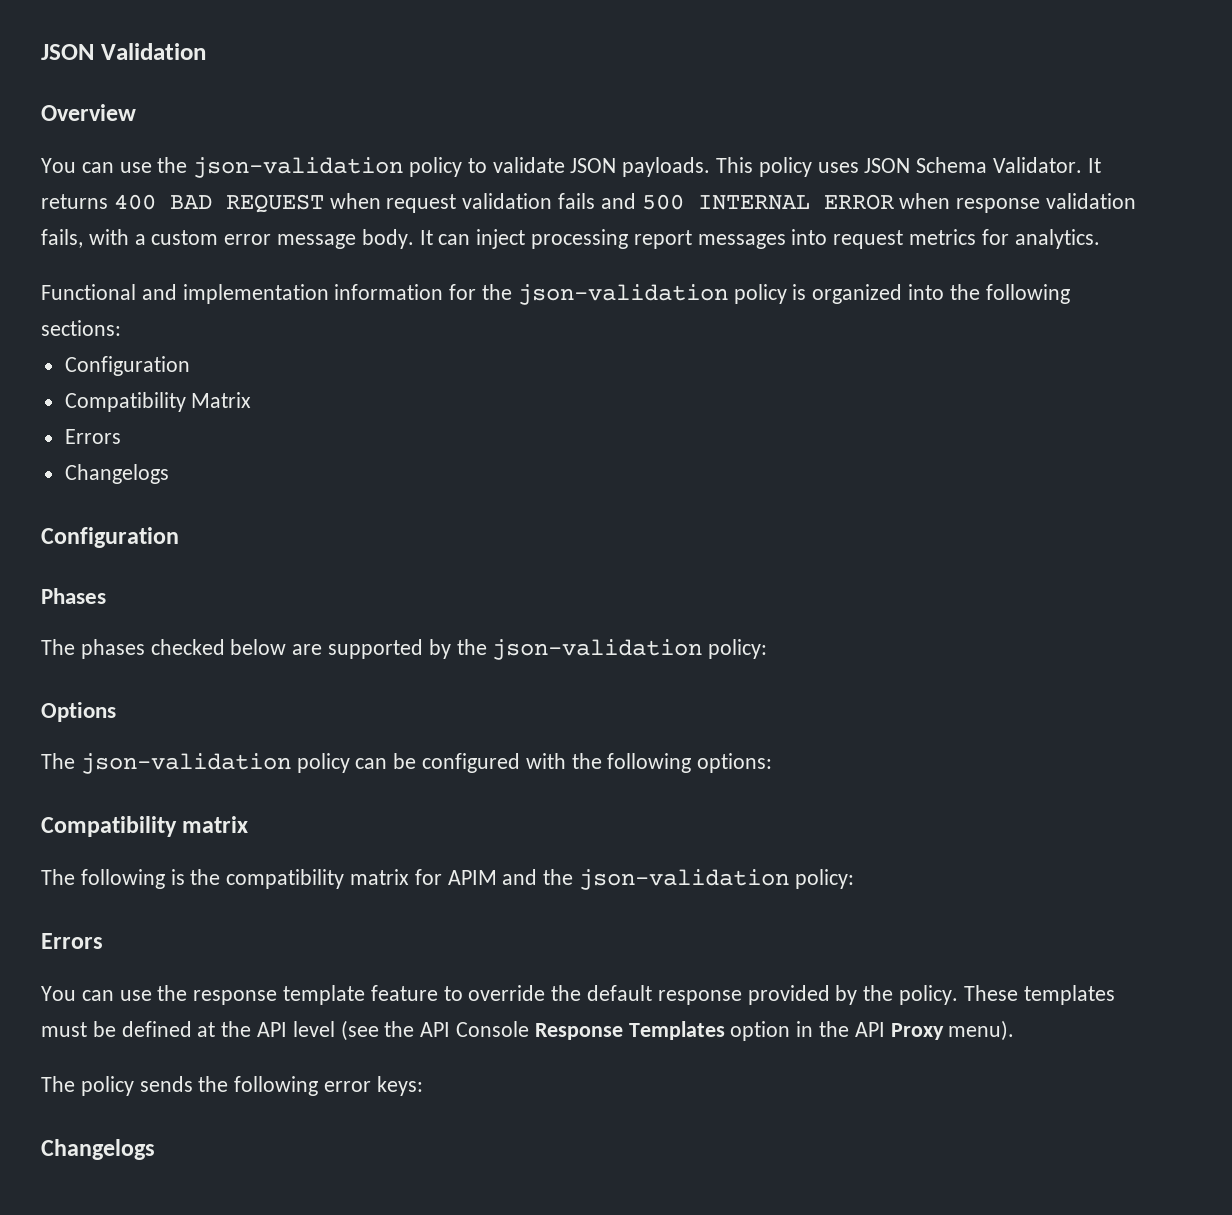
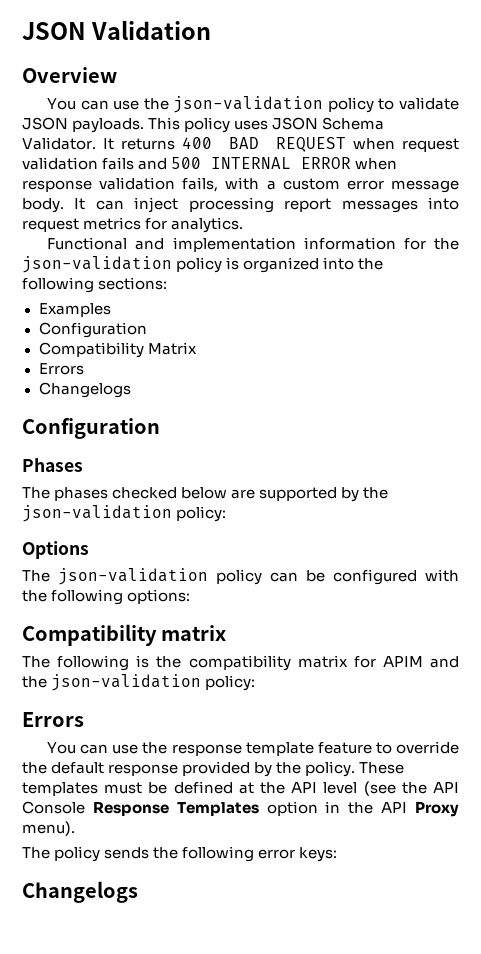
(121, 328) none -> [38,303,111,317] // Examples

